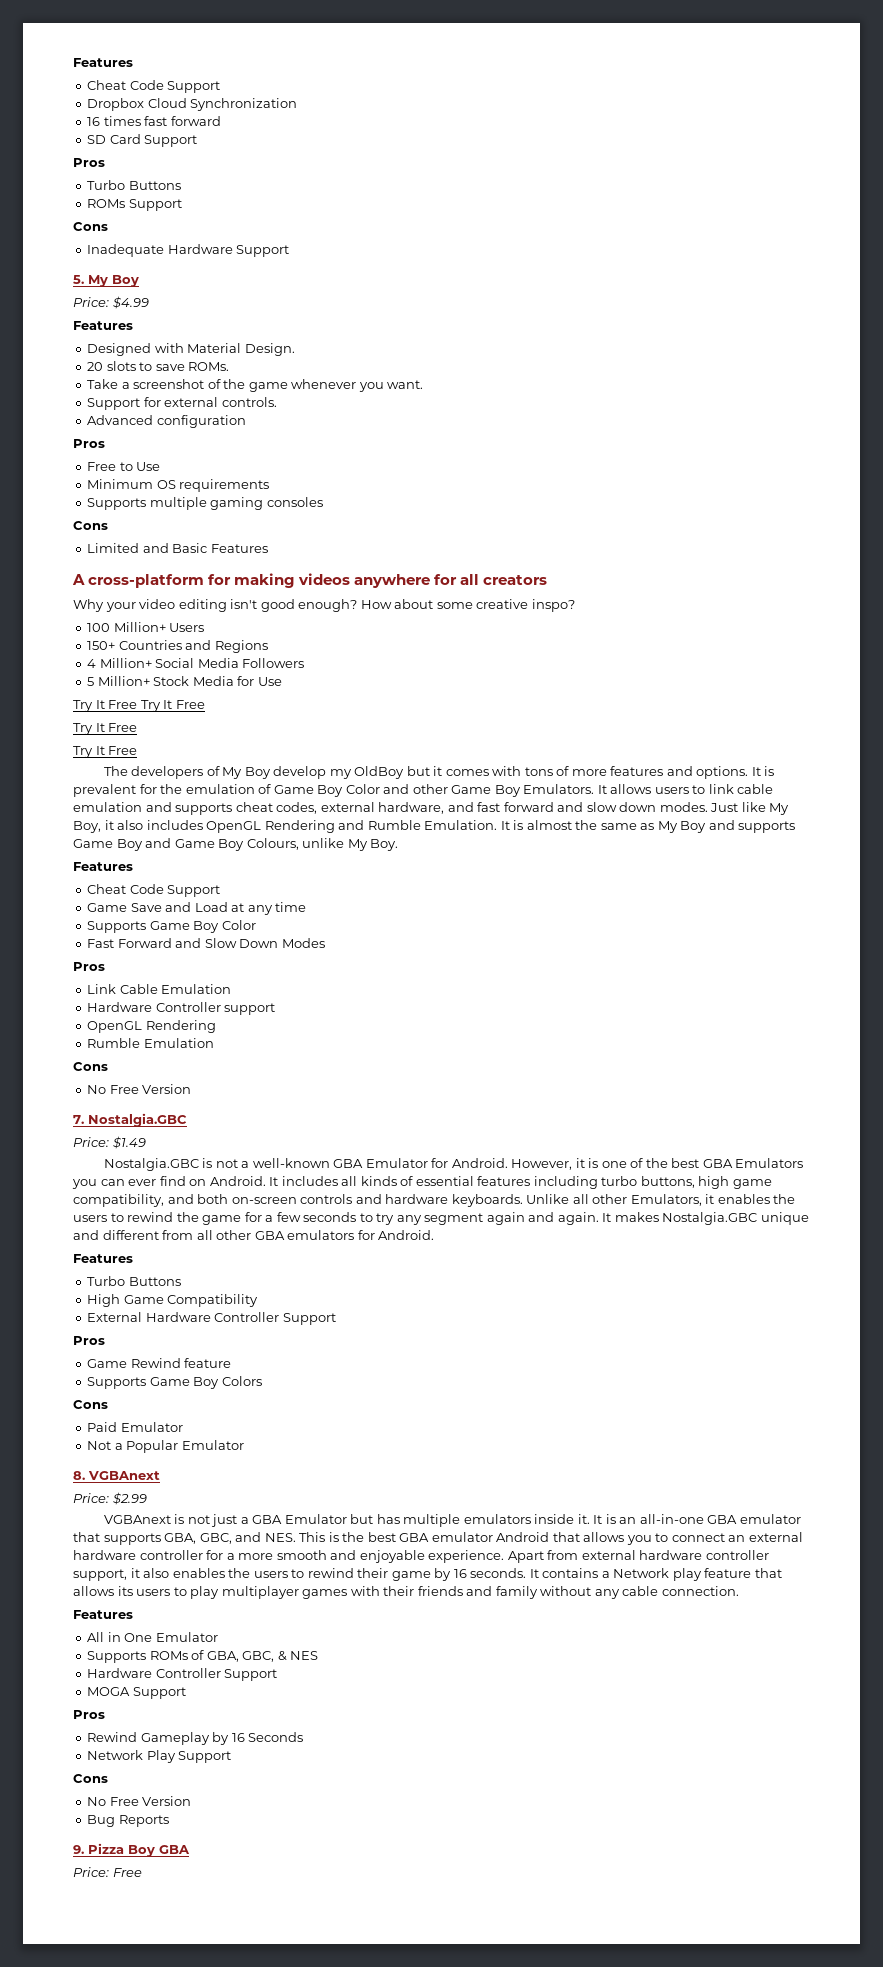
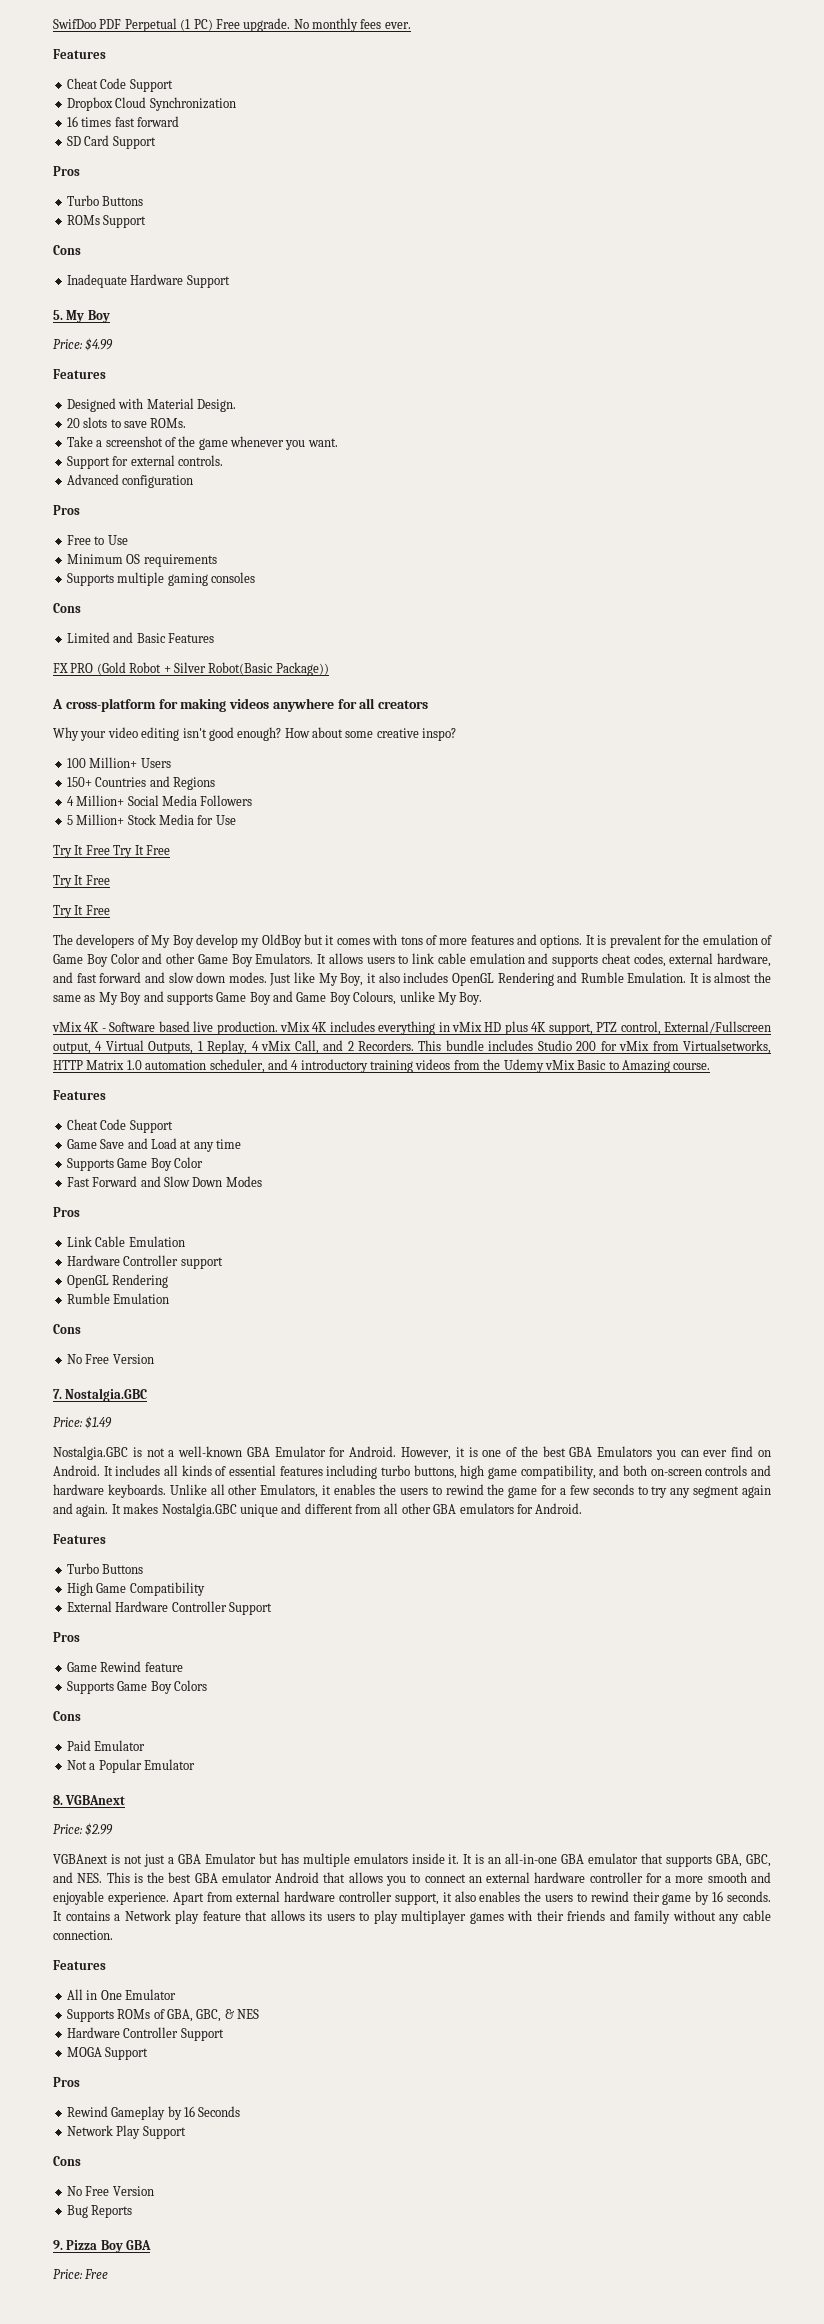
(73, 62) none -> [53,18,411,32] SwifDoo PDF Perpetual (1 PC) Free upgrade. No monthly fees ever. //
(268, 548) none -> [53,662,329,676] // FX PRO (Gold Robot + Silver Robot(Basic Package))
(399, 845) none -> [52,1021,772,1035] [53,1040,772,1054] [53,1059,711,1073] // vMix 4K - Software based live production. vMix 4K includes everything in vMix HD plus 4K support, PTZ control, External/Fullscreen output, 4 Virtual Outputs, 1 Replay, 4 vMix Call, and 2 Recorders. This bundle includes Studio 200 for vMix from Virtualsetworks, HTTP Matrix 1.0 automation scheduler, and 4 introductory training videos from the Udemy vMix Basic to Amazing course.

